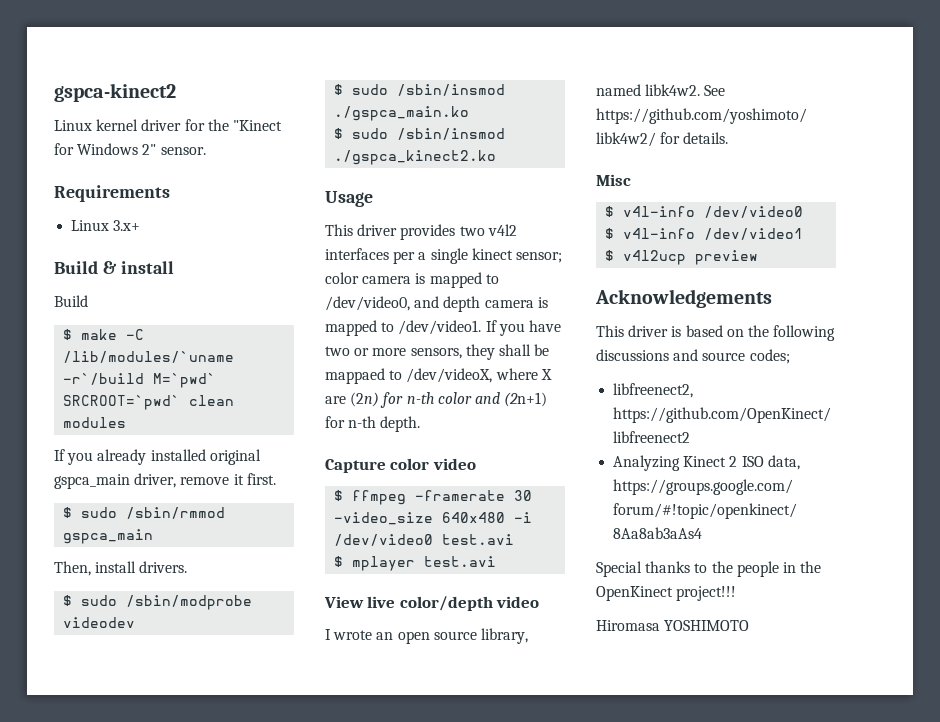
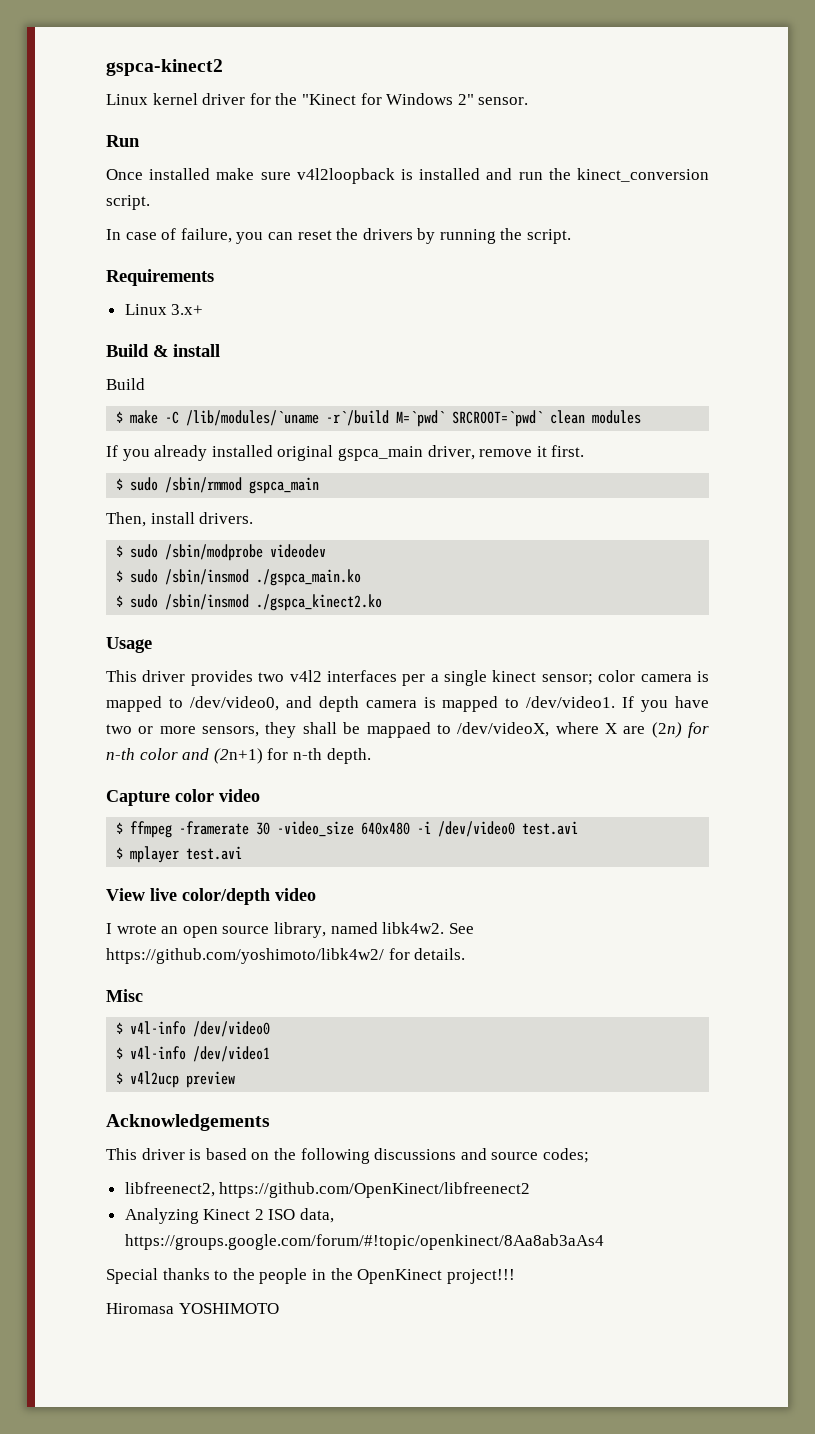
(206, 151) none -> [106,135,140,147] [106,168,709,184] [106,195,150,210] [106,228,572,244] // Run // Once installed make sure v4l2loopback is installed and run the kinect_conversion script. // In case of failure, you can reset the drivers by running the script.

